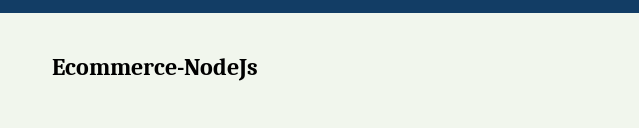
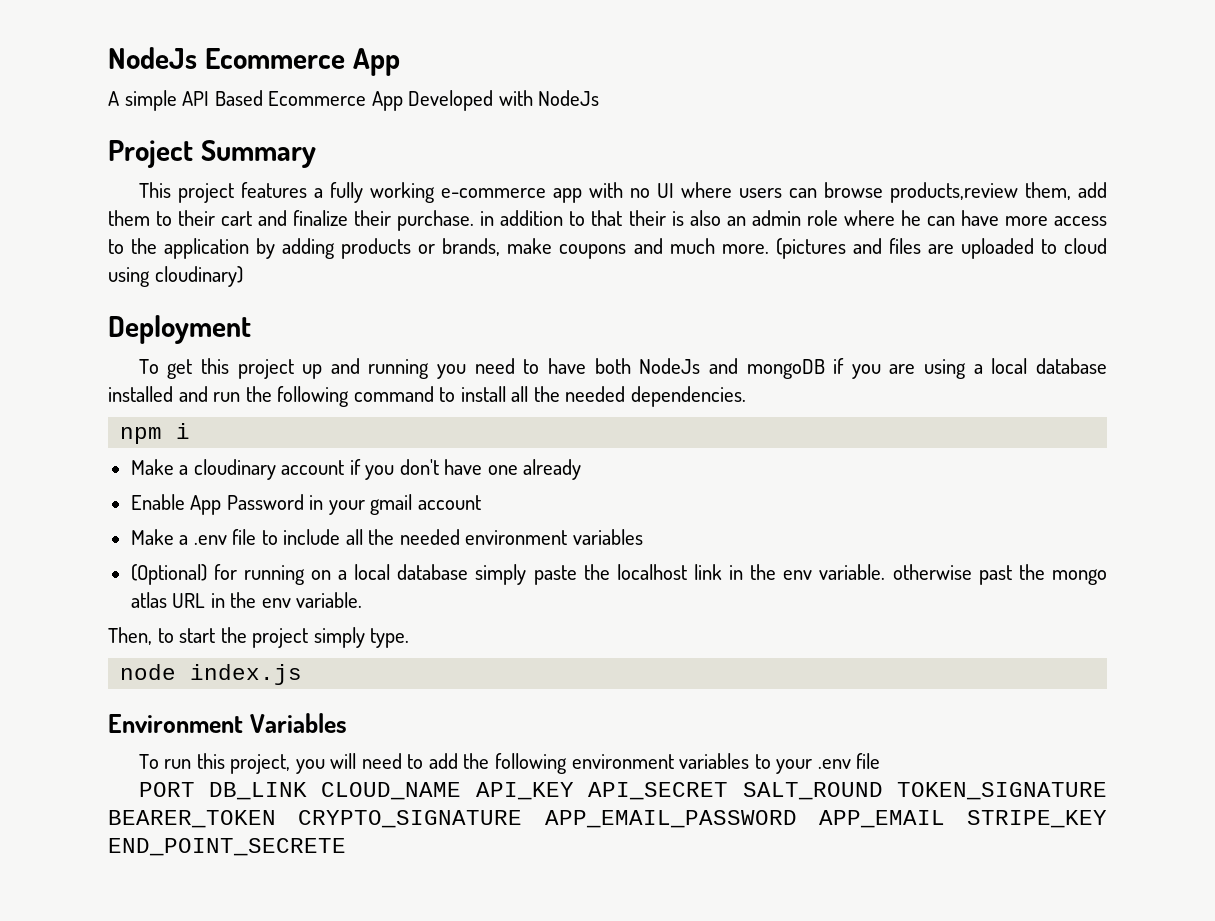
[52,58,258,81] Ecommerce-NodeJs -> [108,47,400,76] [108,90,600,111] [108,140,316,168] [138,182,1107,203] [108,210,1108,231] [108,238,1108,259] [108,266,243,287] [108,315,251,344] [138,358,1108,379] [108,386,746,407] [120,423,191,444] [130,459,582,480] [130,494,481,515] [130,529,643,545] [130,564,1108,585] [130,592,363,608] [108,627,410,648] [120,664,303,685] [108,713,347,733] [138,753,881,774] [138,782,1107,800] [108,810,1107,828] [108,838,346,856] NodeJs Ecommerce App // A simple API Based Ecommerce App Developed with NodeJs // Project Summary // This project features a fully working e-commerce app with no UI where users can browse products,review them, add them to their cart and finalize their purchase. in addition to that their is also an admin role where he can have more access to the application by adding products or brands, make coupons and much more. (pictures and files are uploaded to cloud using cloudinary) // Deployment // To get this project up and running you need to have both NodeJs and mongoDB if you are using a local database installed and run the following command to install all the needed dependencies. // npm i // Make a cloudinary account if you don't have one already // Enable App Password in your gmail account // Make a .env file to include all the needed environment variables // (Optional) for running on a local database simply paste the localhost link in the env variable. otherwise past the mongo atlas URL in the env variable. // Then, to start the project simply type. // node index.js // Environment Variables // To run this project, you will need to add the following environment variables to your .env file // PORT DB_LINK CLOUD_NAME API_KEY API_SECRET SALT_ROUND TOKEN_SIGNATURE BEARER_TOKEN CRYPTO_SIGNATURE APP_EMAIL_PASSWORD APP_EMAIL STRIPE_KEY END_POINT_SECRETE

